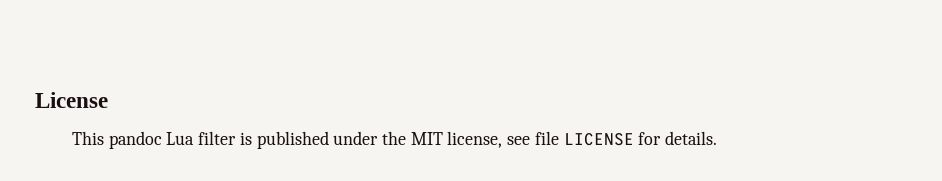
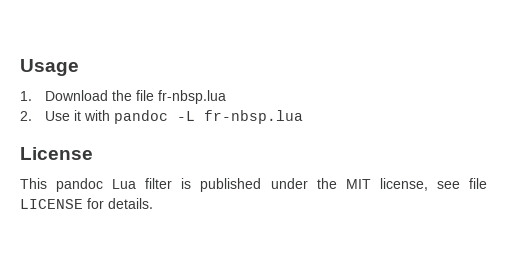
(35, 100) none -> [20,59,79,76] [20,90,227,104] [20,110,304,124] Usage // 1. Download the file fr-nbsp.lua // 2. Use it with pandoc -L fr-nbsp.lua //

